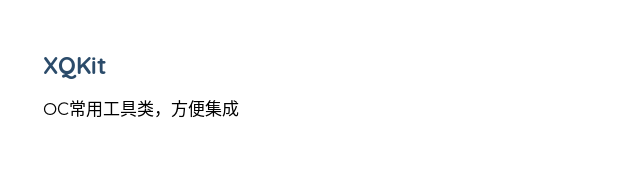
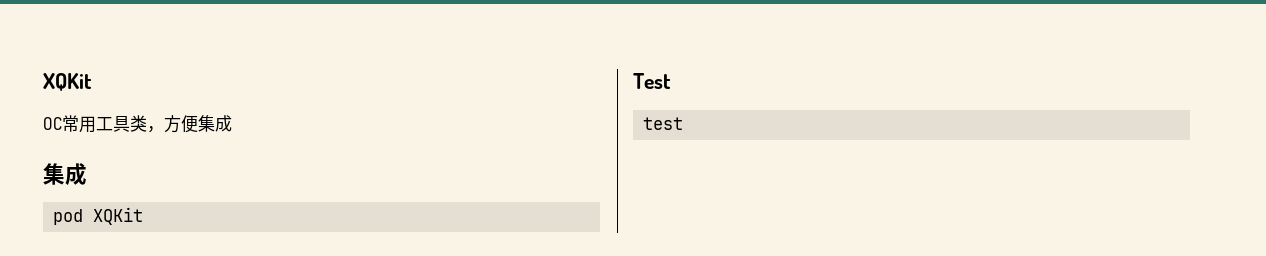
(239, 108) none -> [43,163,87,186] [53,207,144,225] [633,73,671,89] [643,117,684,130] // 集成 // pod XQKit // Test // test

